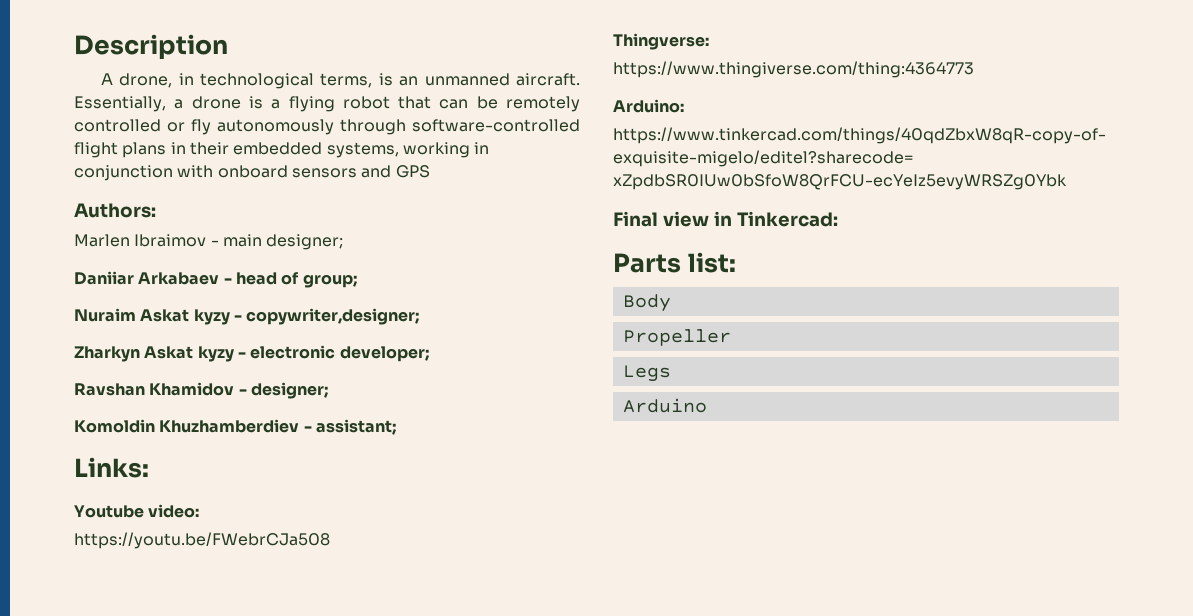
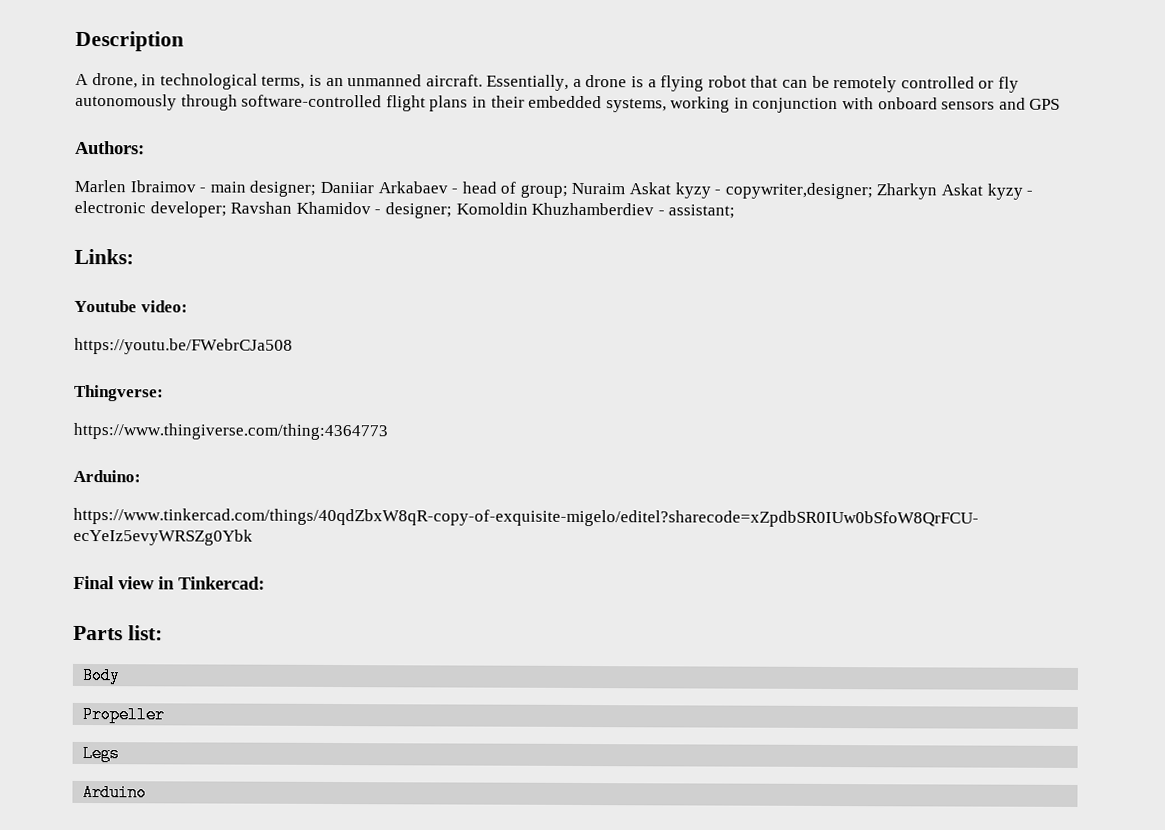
(344, 242) // -> (317, 188) none
(357, 281) // -> (568, 191) none
(420, 316) // -> (873, 191) none
(429, 354) // -> (227, 209) none
(328, 390) // -> (452, 210) none

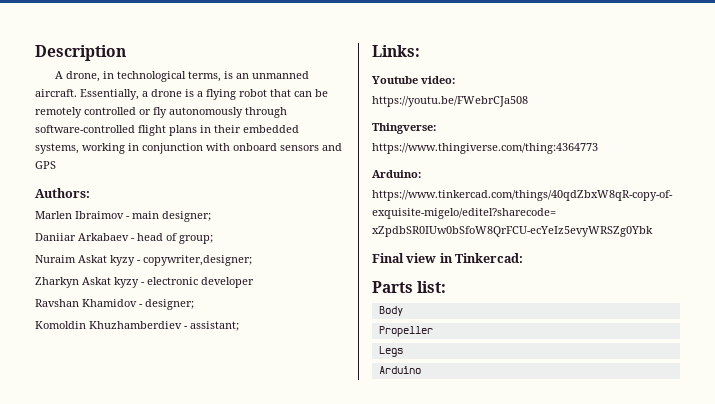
(317, 188) none -> (211, 216) //
(568, 191) none -> (213, 239) //
(873, 191) none -> (252, 260) //
[149,201,227,218] developer; -> [201,277,254,288] developer //
(452, 210) none -> (194, 304) //

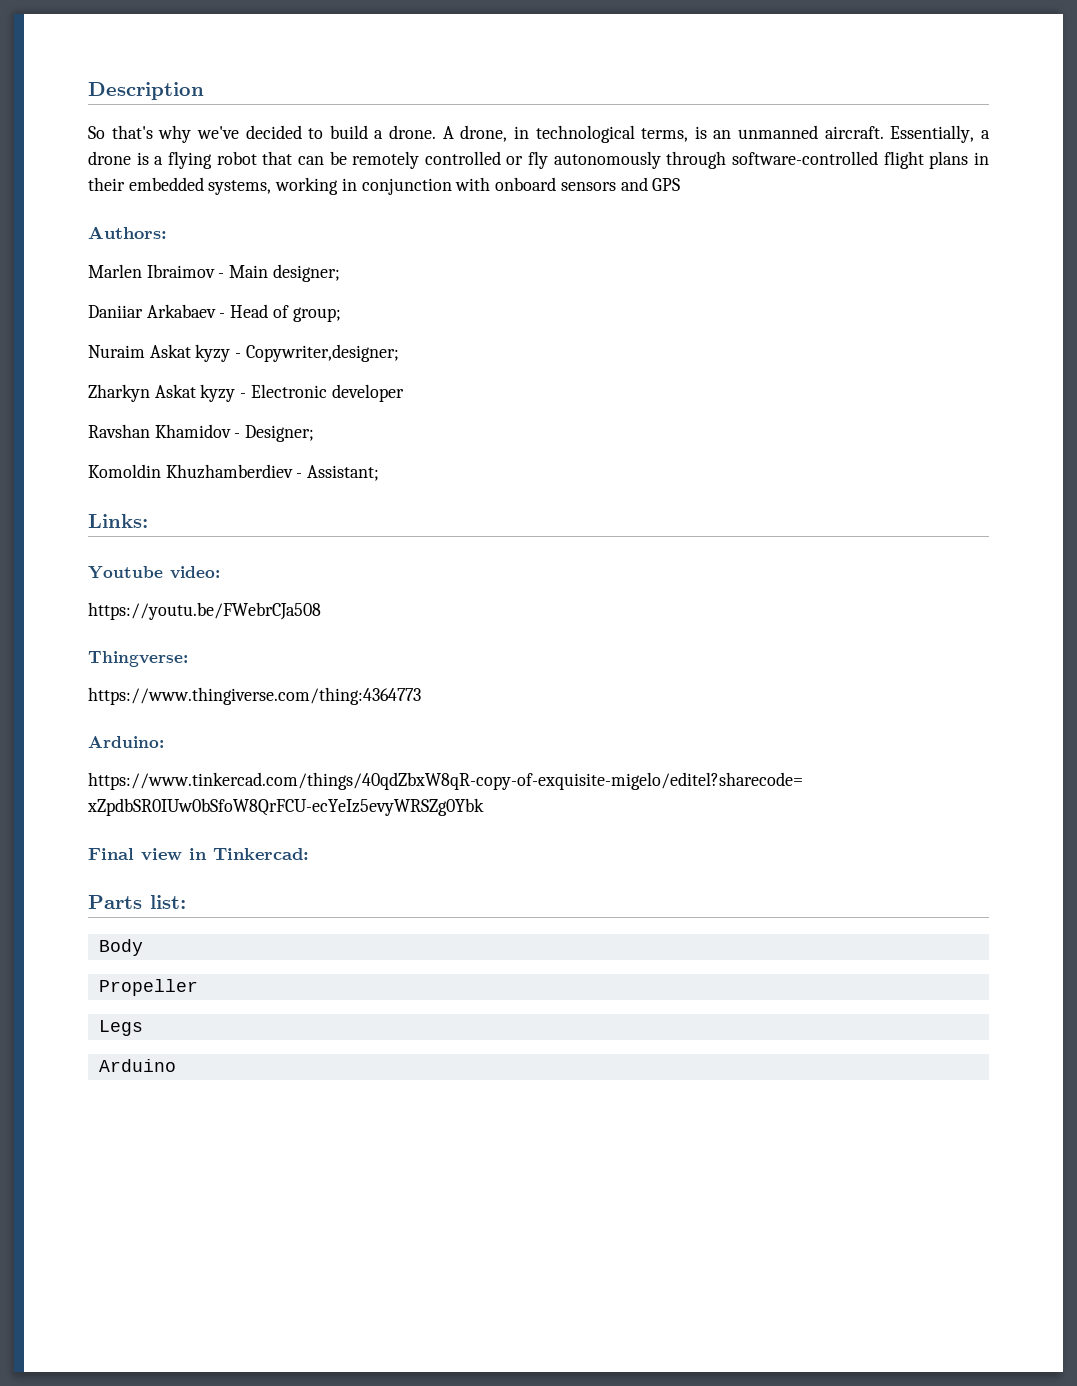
(126, 53) none -> [88,125,437,143] So that's why we've decided to build a drone.
[132,211,159,219] main -> [229,265,269,278] Main
[137,233,163,241] head -> [230,304,269,318] Head
[143,255,252,266] copywriter,designer; -> [245,344,399,362] Copywriter,designer;
[147,277,198,285] electronic -> [250,384,327,398] Electronic
[145,299,194,310] designer; -> [245,425,315,442] Designer;
[190,321,239,331] assistant; -> [307,465,380,481] Assistant;

